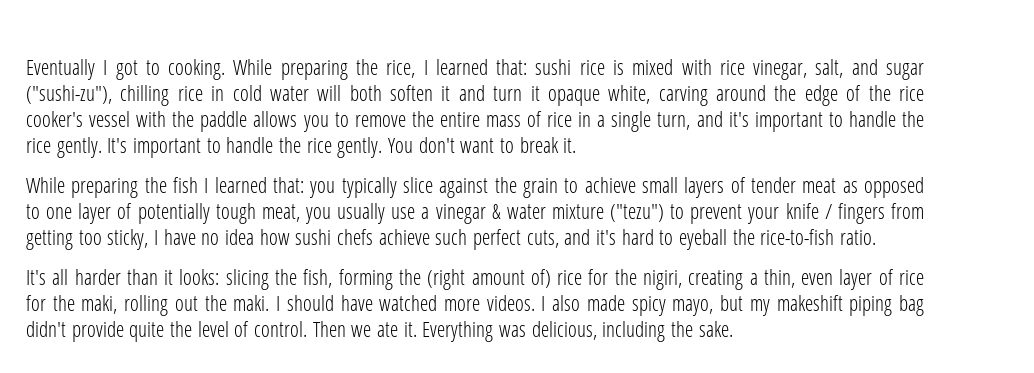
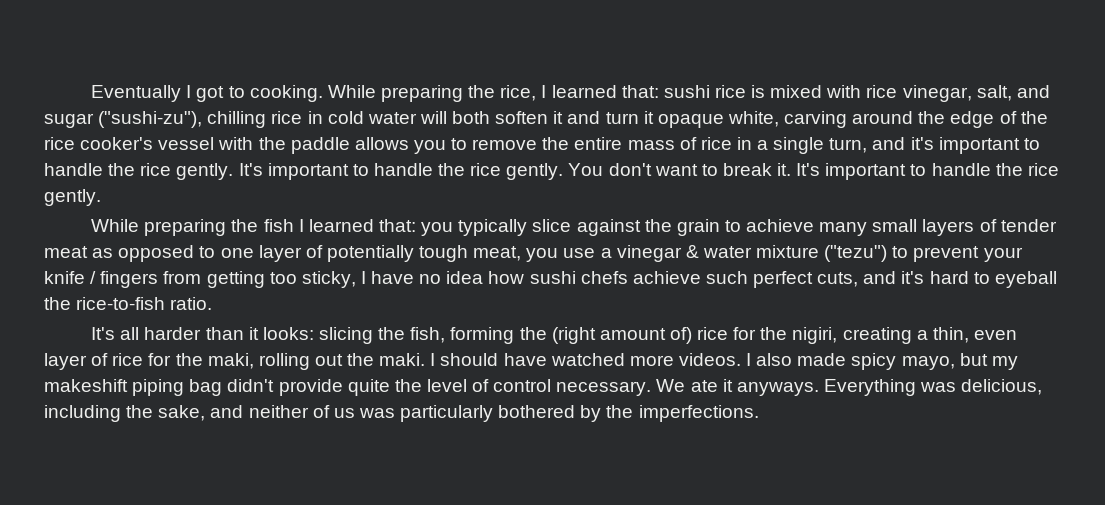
(577, 145) none -> [796,163,1059,180] [44,189,101,206] It's important to handle the rice gently.
(636, 185) none -> [819,222,868,236] many
[337,203,386,224] usually -> (559, 255) none
[254,321,417,337] control. Then we ate it. -> [493,379,819,396] control necessary. We ate it anyways.
[698,321,733,337] sake. -> [158,405,759,422] sake, and neither of us was particularly bothered by the imperfections.

